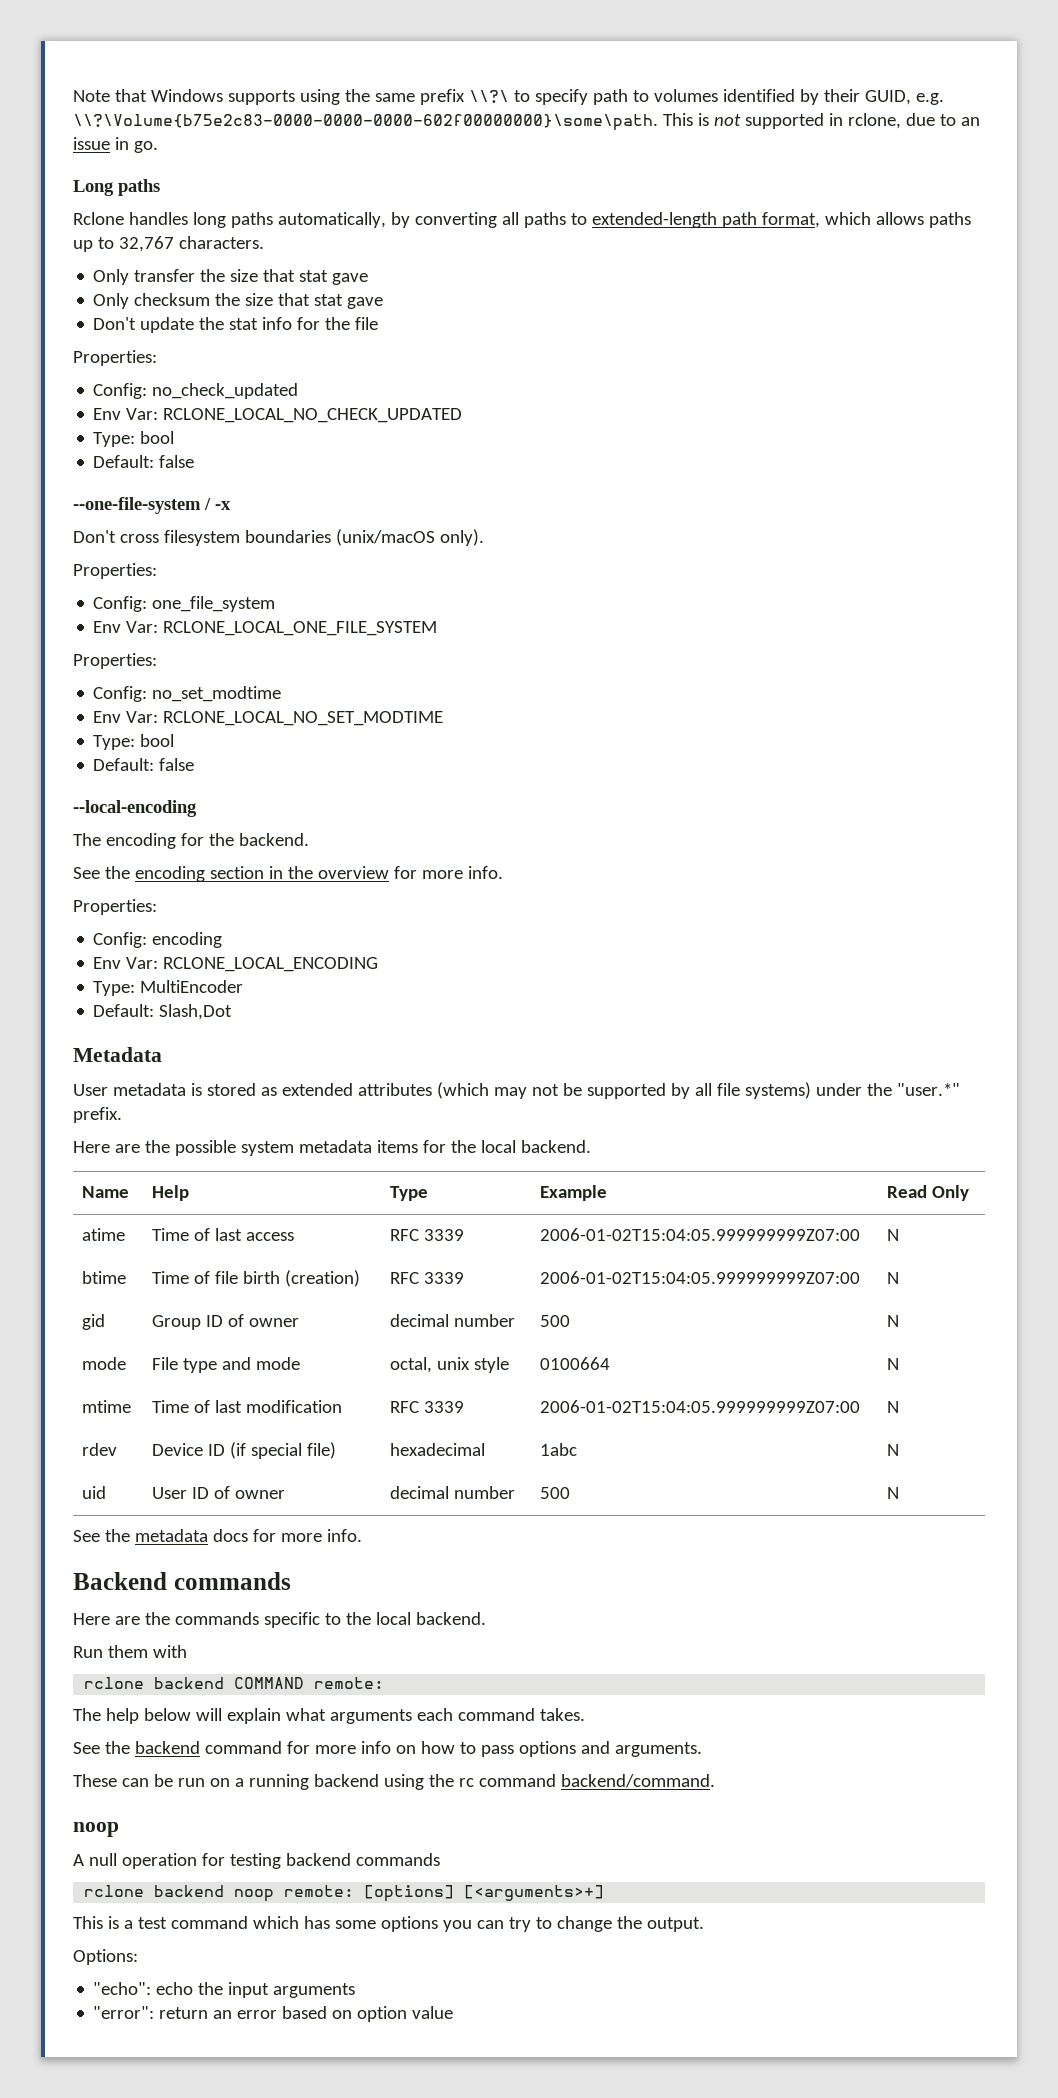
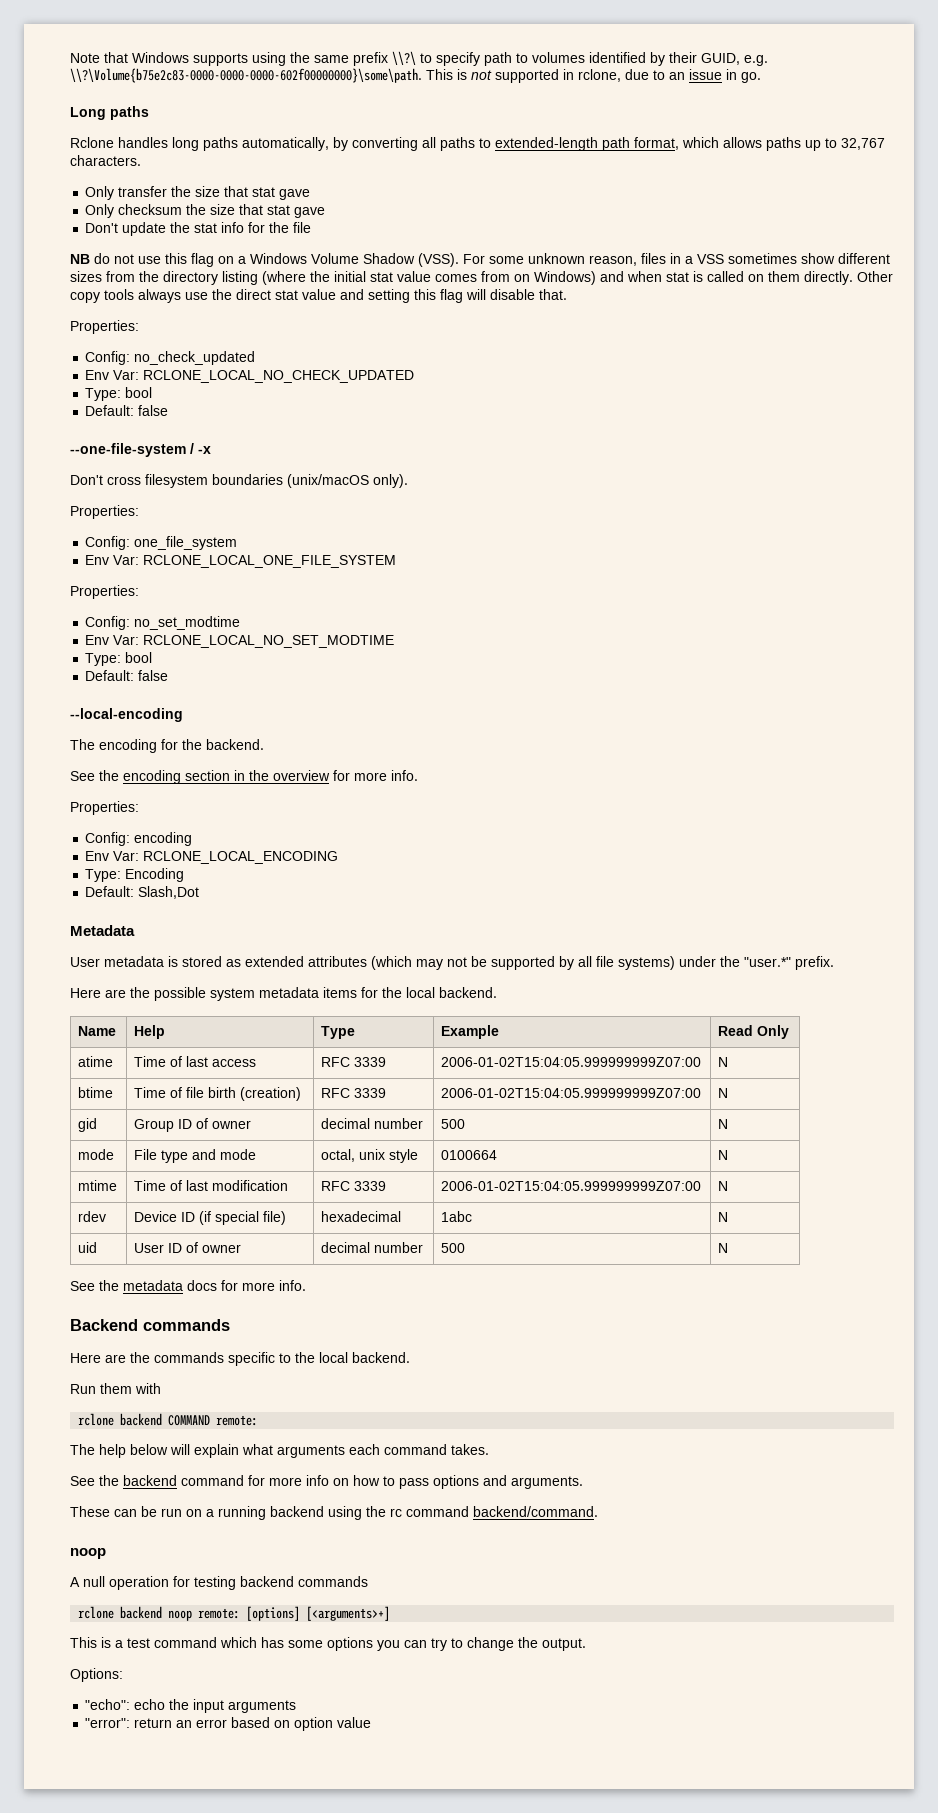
(379, 323) none -> [70,253,890,267] [70,271,893,285] [70,289,567,303] // NB do not use this flag on a Windows Volume Shadow (VSS). For some unknown reason, files in a VSS sometimes show different sizes from the directory listing (where the initial stat value comes from on Windows) and when stat is called on them directly. Other copy tools always use the direct stat value and setting this flag will disable that.
[140,980,244,993] MultiEncoder -> [125,868,185,882] Encoding

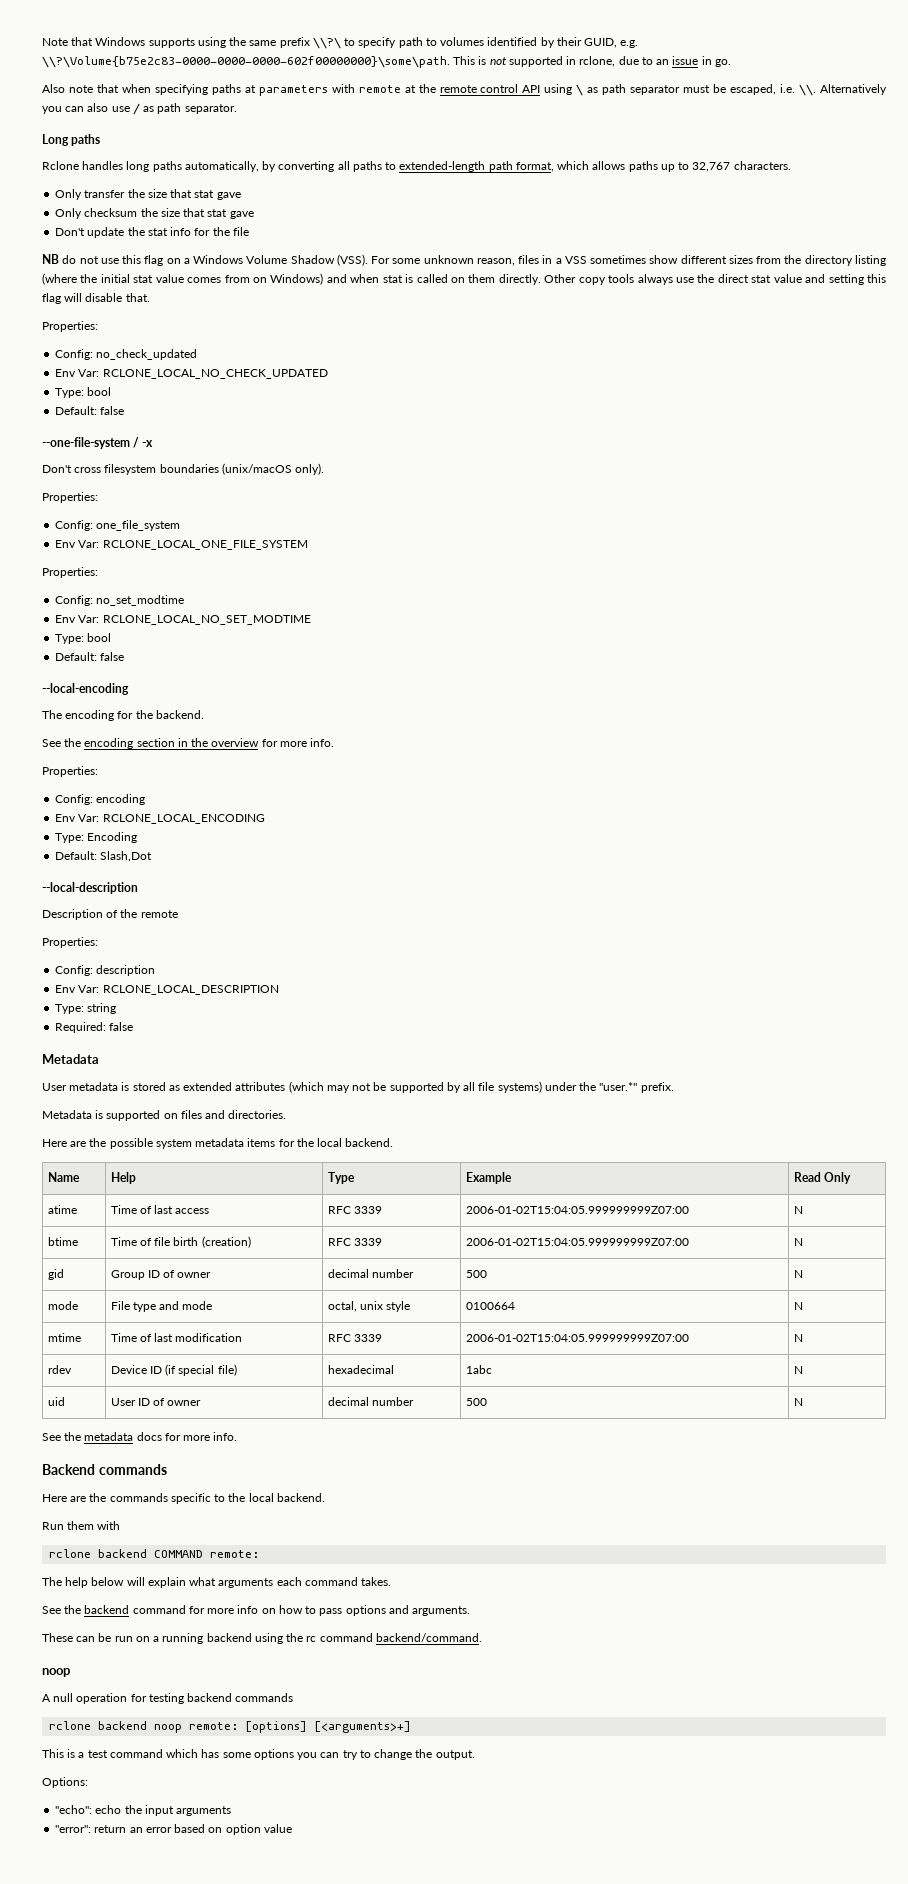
(761, 77) none -> [42,84,888,96] [42,103,237,115] // Also note that when specifying paths at parameters with remote at the remote control API using \ as path separator must be escaped, i.e. \\. Alternatively you can also use / as path separator.
(200, 892) none -> [42,882,138,894] [42,909,178,920] [42,937,98,948] [55,965,156,976] [55,985,279,995] [55,1003,117,1014] [55,1022,134,1033] // --local-description // Description of the remote // Properties: // Config: description // Env Var: RCLONE_LOCAL_DESCRIPTION // Type: string // Required: false
(834, 963) none -> [42,1110,287,1121] // Metadata is supported on files and directories.

